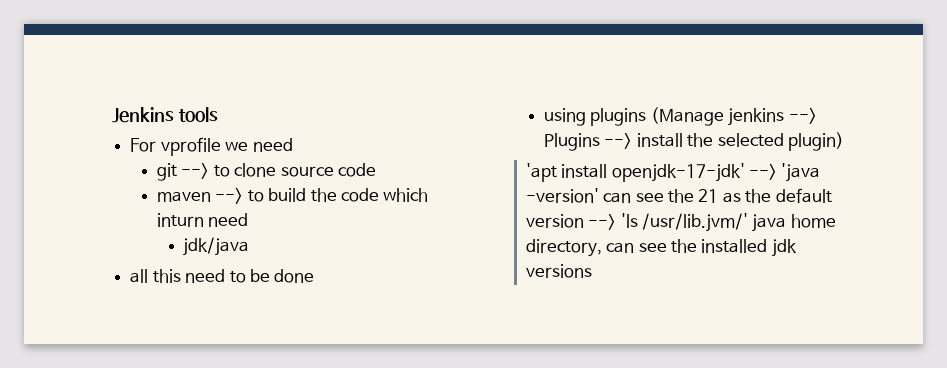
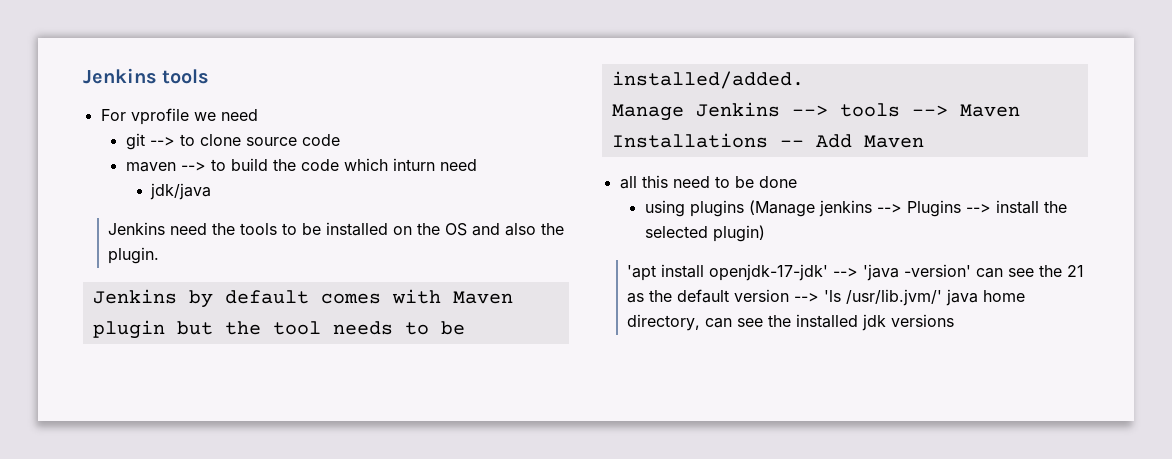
(250, 246) none -> [108,222,565,236] [108,247,160,264] [92,289,513,308] [92,320,465,339] [611,71,804,89] [611,102,1020,121] [611,133,924,148] // Jenkins need the tools to be installed on the OS and also the plugin. // Jenkins by default comes with Maven plugin but the tool needs to be installed/added. // Manage Jenkins --> tools --> Maven Installations -- Add Maven

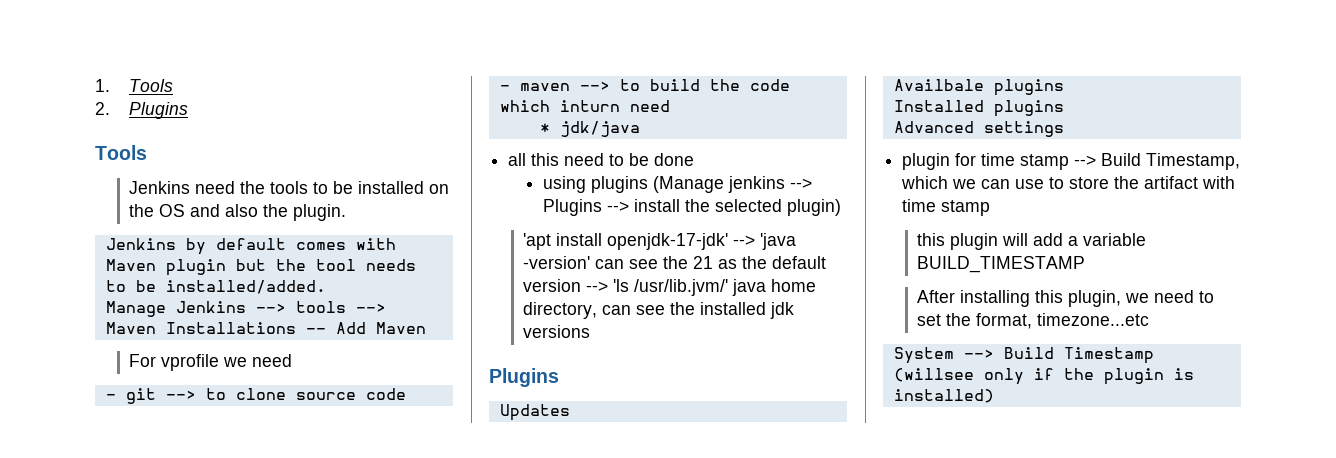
[83,68,210,84] [100,108,258,125] [125,133,340,150] [125,158,477,172] [150,183,212,200] Jenkins tools // For vprofile we need // git --> to clone source code // maven --> to build the code which inturn need // jdk/java -> [95,79,174,92] [95,102,189,119] [95,145,147,160] 1. Tools // 2. Plugins // Tools
(924, 141) none -> [129,354,293,371] [105,388,406,404] [499,79,790,91] [499,100,670,112] [539,121,640,137] // For vprofile we need // - git --> to clone source code // - maven --> to build the code which inturn need // * jdk/java
(955, 320) none -> [489,368,559,387] [499,404,570,421] [893,79,1064,96] [893,100,1064,117] [893,121,1064,137] [902,153,1241,170] [901,176,1236,189] [902,199,991,216] [917,233,1147,250] [917,256,1086,273] [917,290,1215,307] [917,313,1150,329] [893,347,1154,364] [893,368,1194,385] [893,389,994,403] // Plugins // Updates // Availbale plugins // Installed plugins // Advanced settings // plugin for time stamp --> Build Timestamp, which we can use to store the artifact with time stamp // this plugin will add a variable BUILD_TIMESTAMP // After installing this plugin, we need to set the format, timezone...etc // System --> Build Timestamp (willsee only if the plugin is installed)

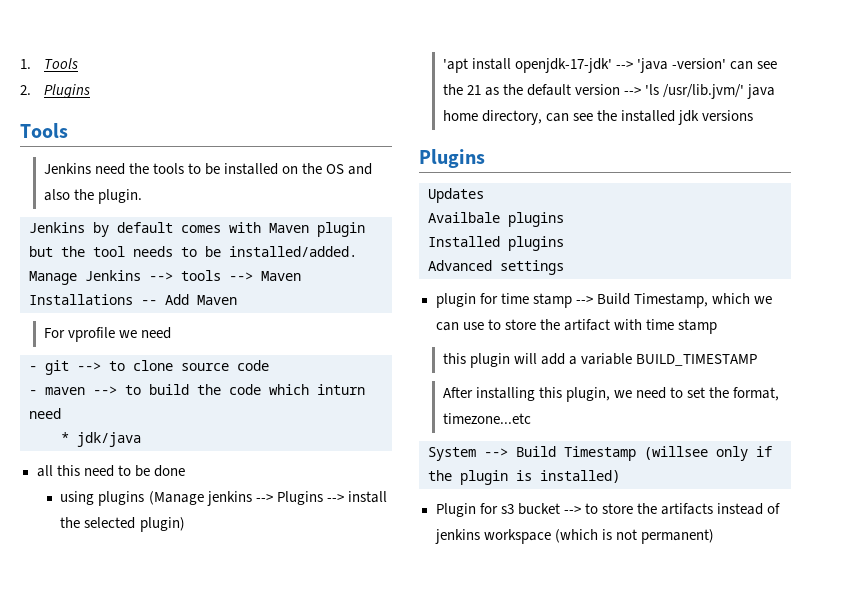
(994, 396) none -> [435,503,780,517] [434,529,714,544] // Plugin for s3 bucket --> to store the artifacts instead of jenkins workspace (which is not permanent)

